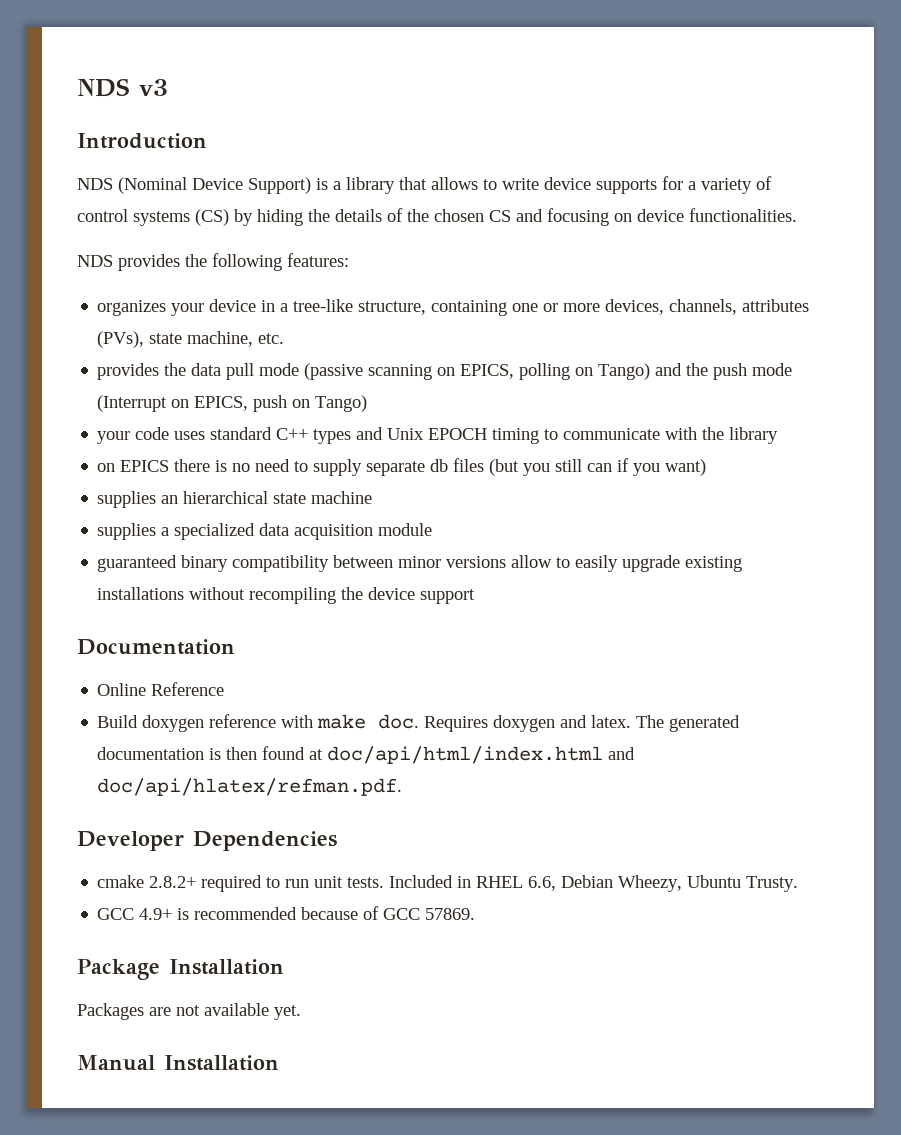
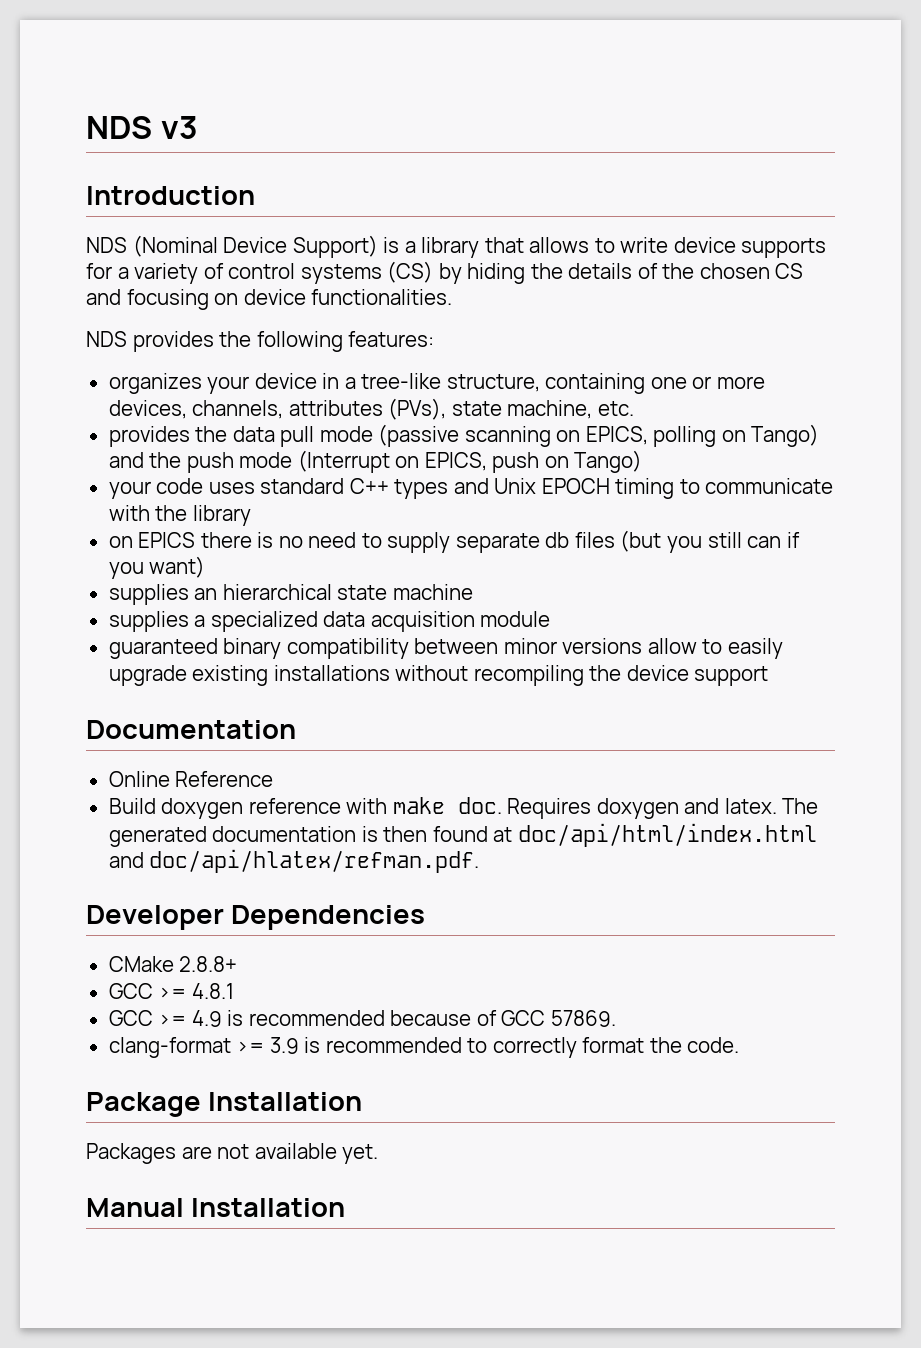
[97,875,799,892] [97,908,173,920] cmake 2.8.2+ required to run unit tests. Included in RHEL 6.6, Debian Wheezy, Ubuntu Trusty. // GCC 4.9+ -> [108,956,238,972] [108,983,234,999] [108,1010,222,1027] CMake 2.8.8+ // GCC >= 4.8.1 // GCC >= 4.9
(476, 914) none -> [108,1037,740,1058] // clang-format >= 3.9 is recommended to correctly format the code.

